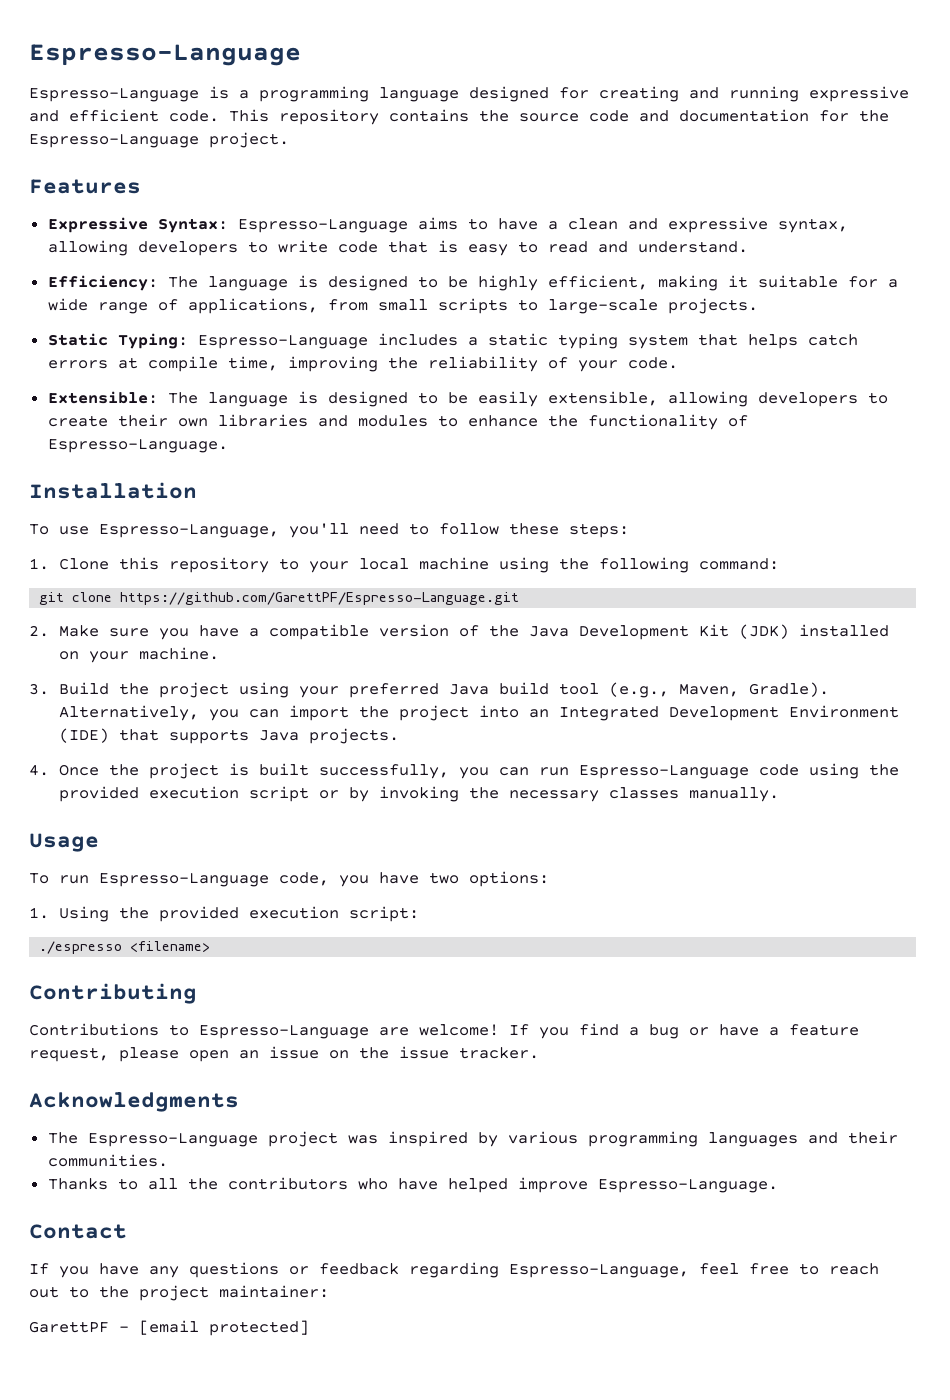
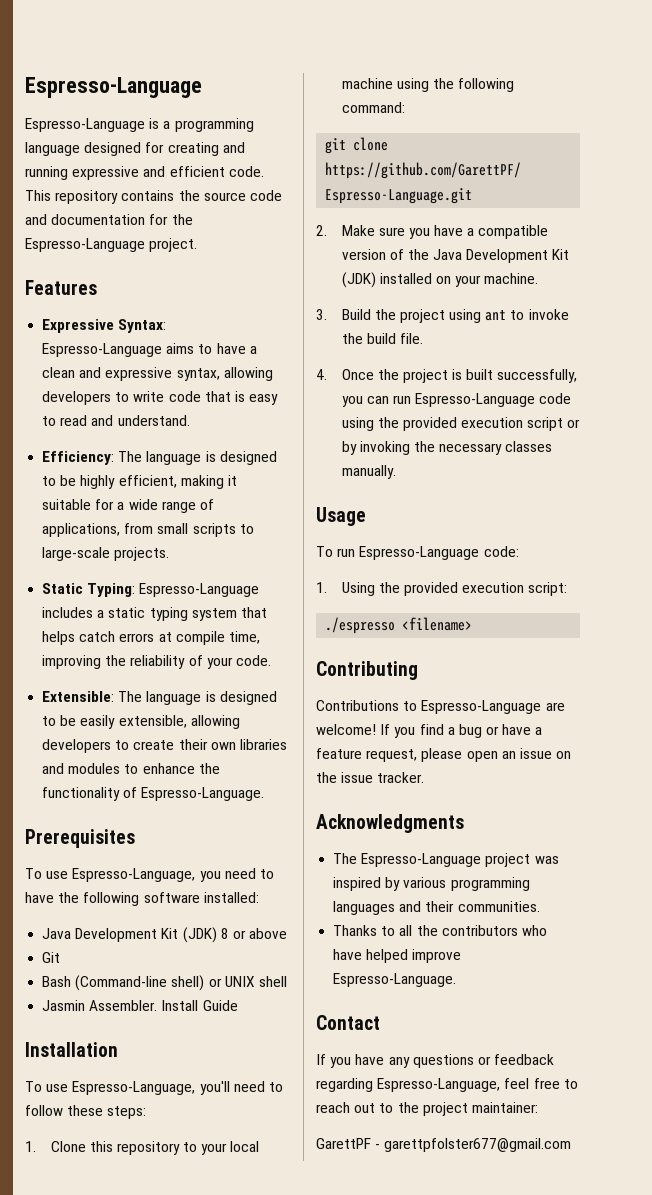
(228, 446) none -> [25,829,135,848] [25,868,274,882] [25,892,259,906] [42,927,288,943] [42,952,61,963] [42,975,287,991] [42,1000,238,1011] // Prerequisites // To use Espresso-Language, you need to have the following software installed: // Java Development Kit (JDK) 8 or above // Git // Bash (Command-line shell) or UNIX shell // Jasmin Assembler. Install Guide
[299,682,830,698] [59,705,900,721] [59,728,400,744] your preferred Java build tool (e.g., Maven, Gradle). Alternatively, you can import the project into an Integrated Development Environment (IDE) that supports Java projects. -> [485,309,569,321] [341,333,423,344] ant to invoke the build file.
[279,871,549,887] code, you have two options: -> [483,546,519,557] code:
[139,1320,309,1336] [email protected] -> [384,1138,572,1152] garettpfolster677@gmail.com

